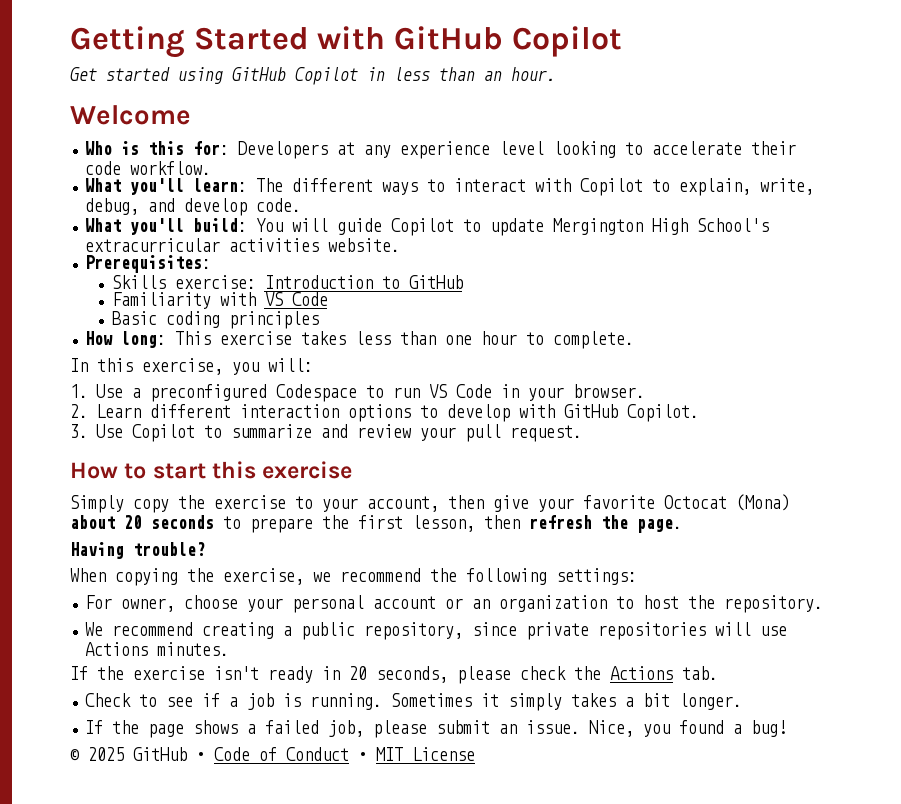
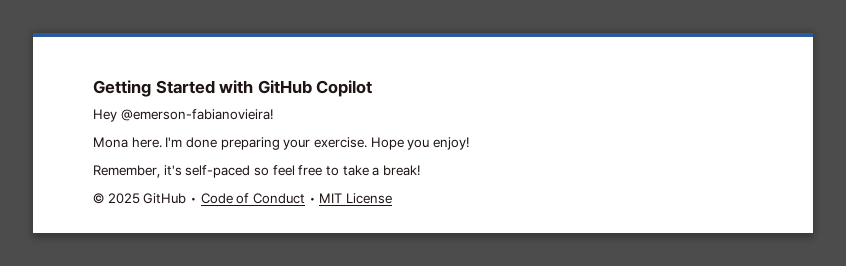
[70,67,556,85] [70,105,191,125] [85,141,797,159] [85,161,212,175] [85,178,815,196] [85,198,302,216] [85,218,770,236] [85,238,401,252] [85,255,212,273] [111,275,463,289] [111,292,328,309] [111,311,319,329] [85,331,635,349] [70,358,313,375] [70,384,646,402] [70,404,700,422] [70,424,583,442] [70,461,353,479] [70,494,790,513] [70,515,682,533] [70,542,205,559] [70,568,637,586] [85,595,824,613] [85,622,788,640] [85,642,230,656] [70,666,718,684] [85,693,743,711] [85,720,788,738] Get started using GitHub Copilot in less than an hour. // Welcome // Who is this for: Developers at any experience level looking to accelerate their code workflow. // What you'll learn: The different ways to interact with Copilot to explain, write, debug, and develop code. // What you'll build: You will guide Copilot to update Mergington High School's extracurricular activities website. // Prerequisites: // Skills exercise: Introduction to GitHub // Familiarity with VS Code // Basic coding principles // How long: This exercise takes less than one hour to complete. // In this exercise, you will: // 1. Use a preconfigured Codespace to run VS Code in your browser. // 2. Learn different interaction options to develop with GitHub Copilot. // 3. Use Copilot to summarize and review your pull request. // How to start this exercise // Simply copy the exercise to your account, then give your favorite Octocat (Mona) about 20 seconds to prepare the first lesson, then refresh the page. // Having trouble? // When copying the exercise, we recommend the following settings: // For owner, choose your personal account or an organization to host the repository. // We recommend creating a public repository, since private repositories will use Actions minutes. // If the exercise isn't ready in 20 seconds, please check the Actions tab. // Check to see if a job is running. Sometimes it simply takes a bit longer. // If the page shows a failed job, please submit an issue. Nice, you found a bug! -> [93,109,273,122] [93,137,469,150] [93,165,420,178] Hey @emerson-fabianovieira! // Mona here. I'm done preparing your exercise. Hope you enjoy! // Remember, it's self-paced so feel free to take a break!

